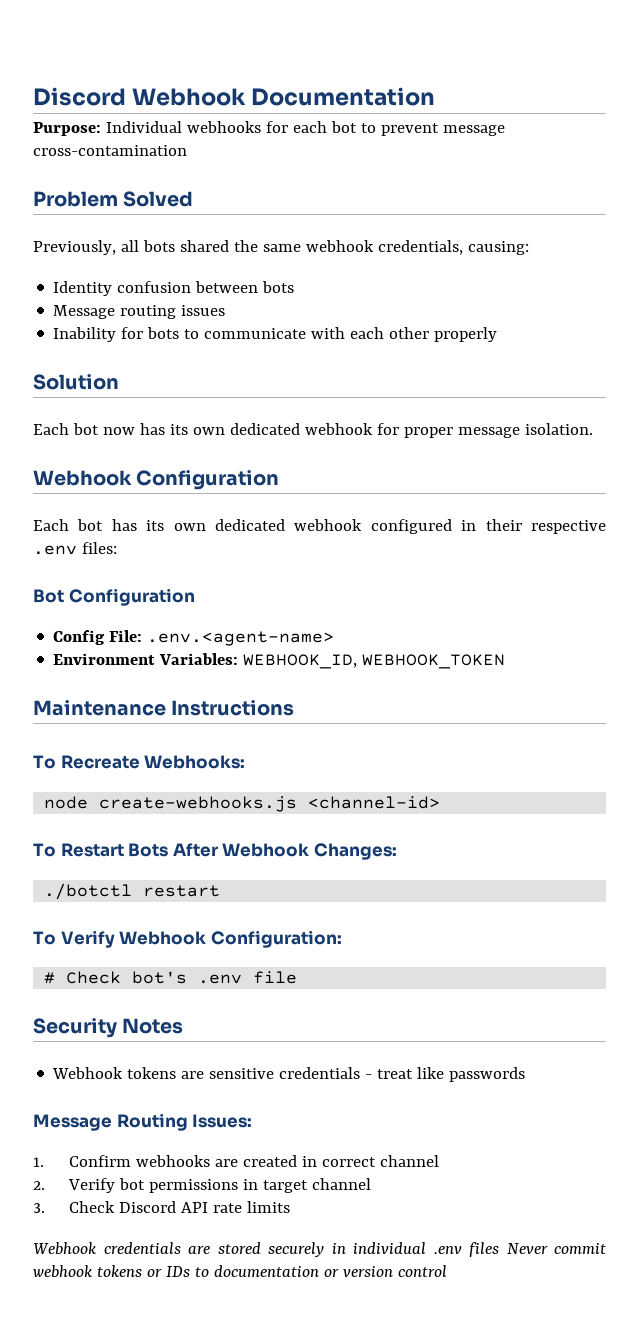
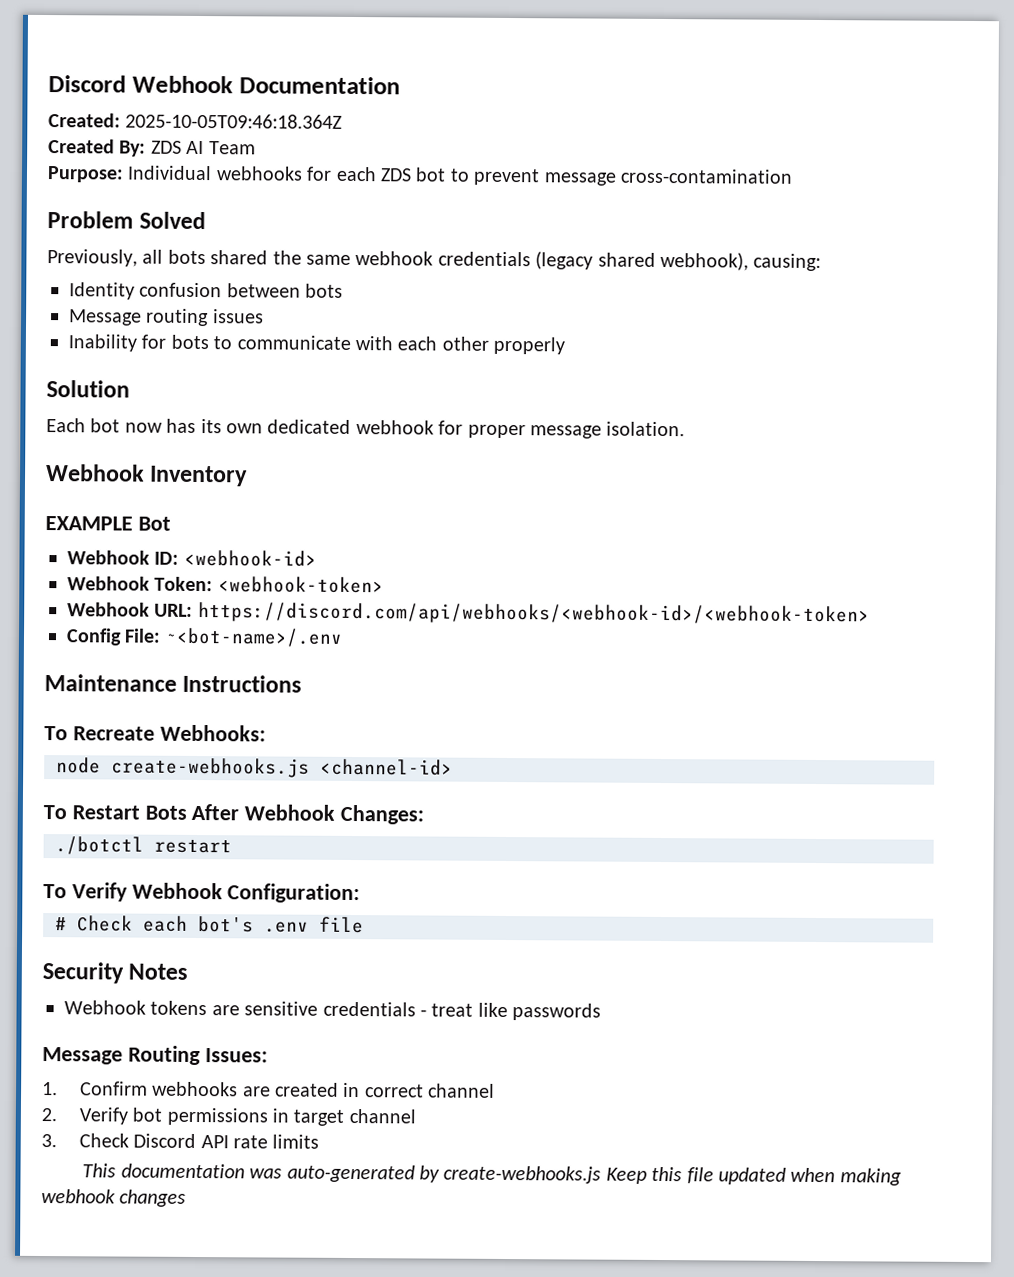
(436, 96) none -> [48,113,343,129] [48,139,256,157] // Created: 2025-10-05T09:46:18.364Z // Created By: ZDS AI Team
(327, 127) none -> [379,168,412,182] ZDS
[377,240,463,255] credentials, -> [437,251,749,271] credentials (legacy shared webhook),
[136,470,280,490] [33,519,606,534] [33,542,117,555] [33,588,195,606] [53,630,335,646] [53,653,506,669] Configuration // Each bot has its own dedicated webhook configured in their respective .env files: // Bot Configuration // Config File: .env.<agent-name> // Environment Variables: WEBHOOK_ID, WEBHOOK_TOKEN -> [149,465,249,487] [45,516,171,531] [67,549,317,567] [67,576,384,594] [67,601,870,626] [66,627,343,647] Inventory // EXAMPLE Bot // Webhook ID: <webhook-id> // Webhook Token: <webhook-token> // Webhook URL: https://discord.com/api/webhooks/<webhook-id>/<webhook-token> // Config File: ~<bot-name>/.env
(122, 977) none -> [143,915,188,932] each
[33,1242,606,1257] [33,1265,447,1278] Webhook credentials are stored securely in individual .env files Never commit webhook tokens or IDs to documentation or version control -> [82,1163,902,1186] [41,1189,187,1207] This documentation was auto-generated by create-webhooks.js Keep this file updated when making webhook changes

